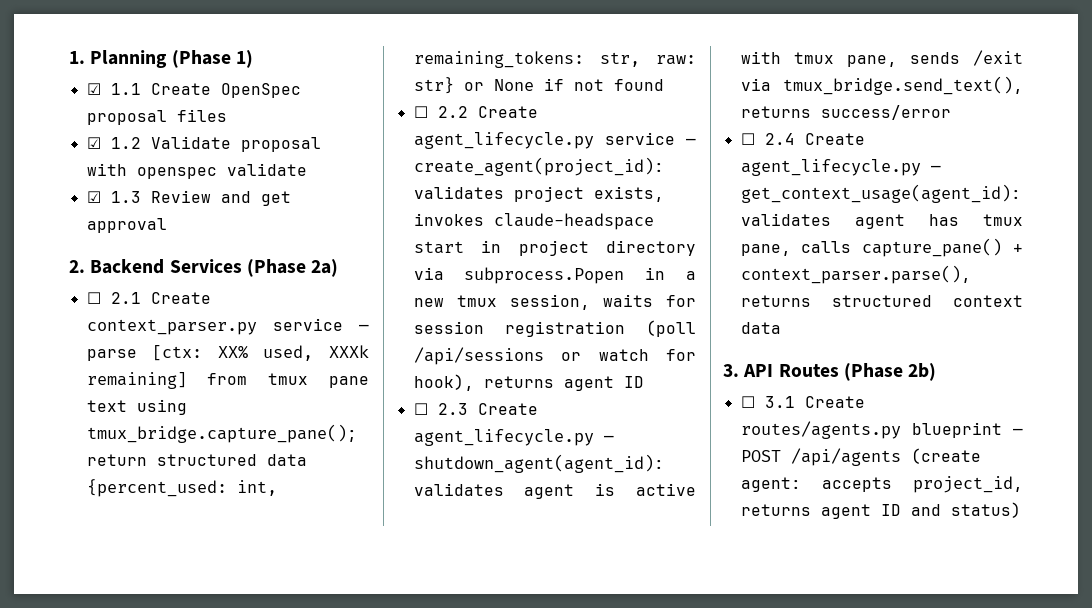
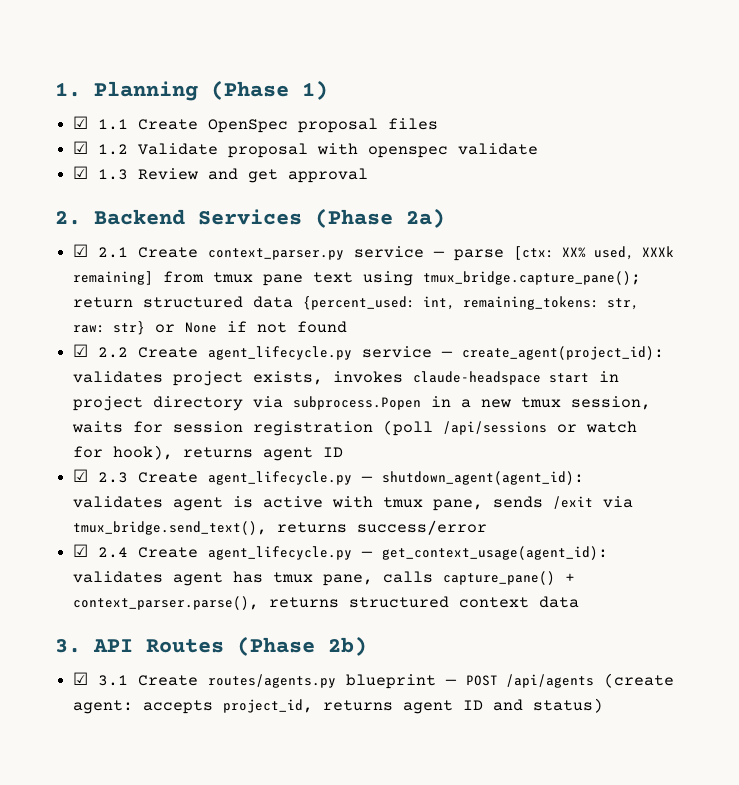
[86,292,101,304] ☐ -> [73,244,89,257] ☑
[413,106,428,118] ☐ -> [73,344,89,357] ☑
[413,403,428,415] ☐ -> [73,469,89,482] ☑
[740,133,755,145] ☐ -> [73,544,89,557] ☑
[740,396,755,408] ☐ -> [73,672,89,685] ☑

